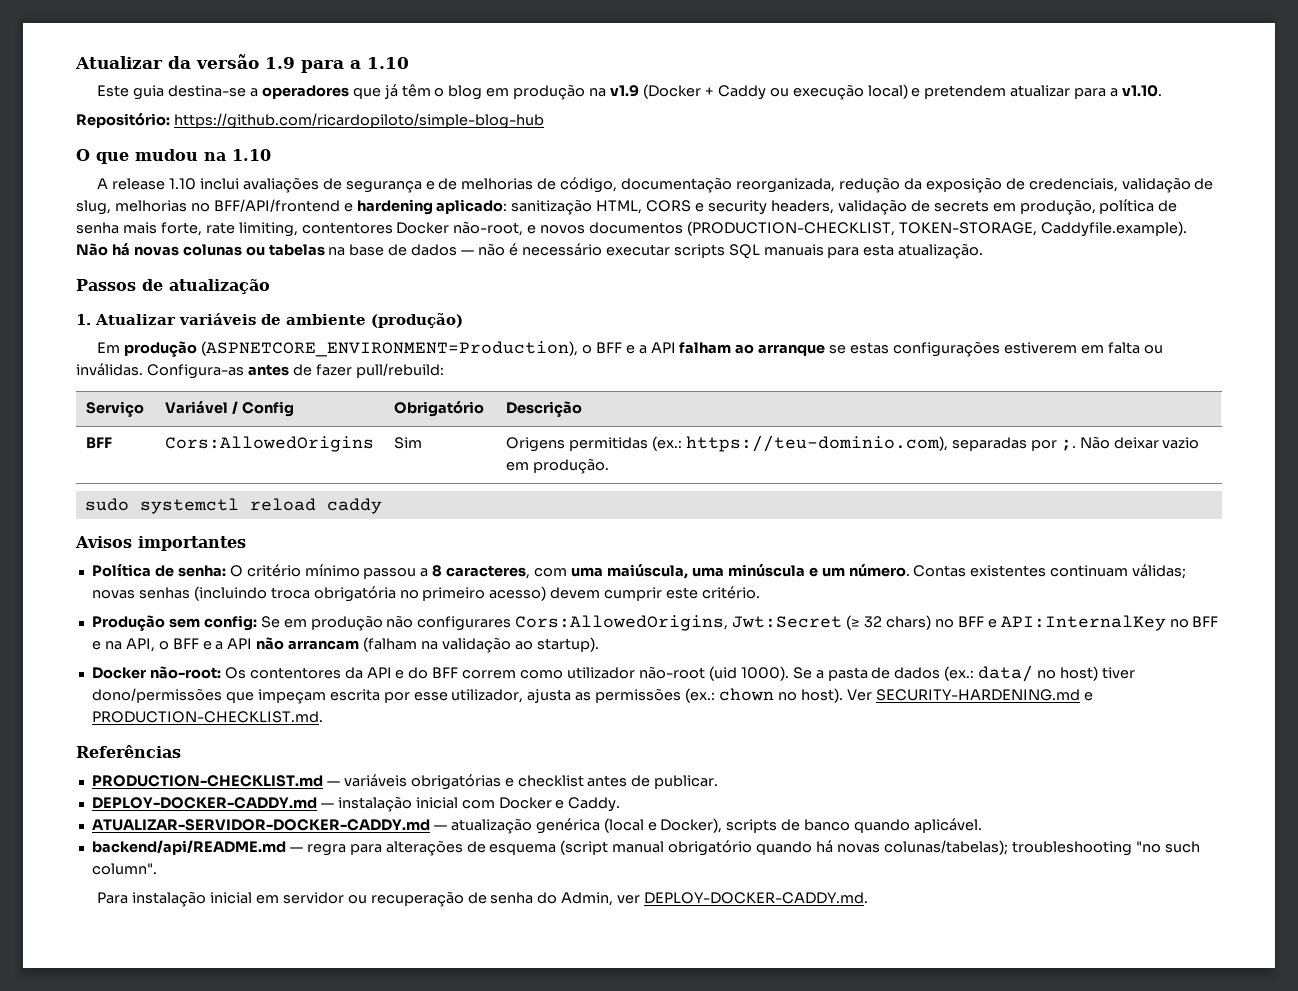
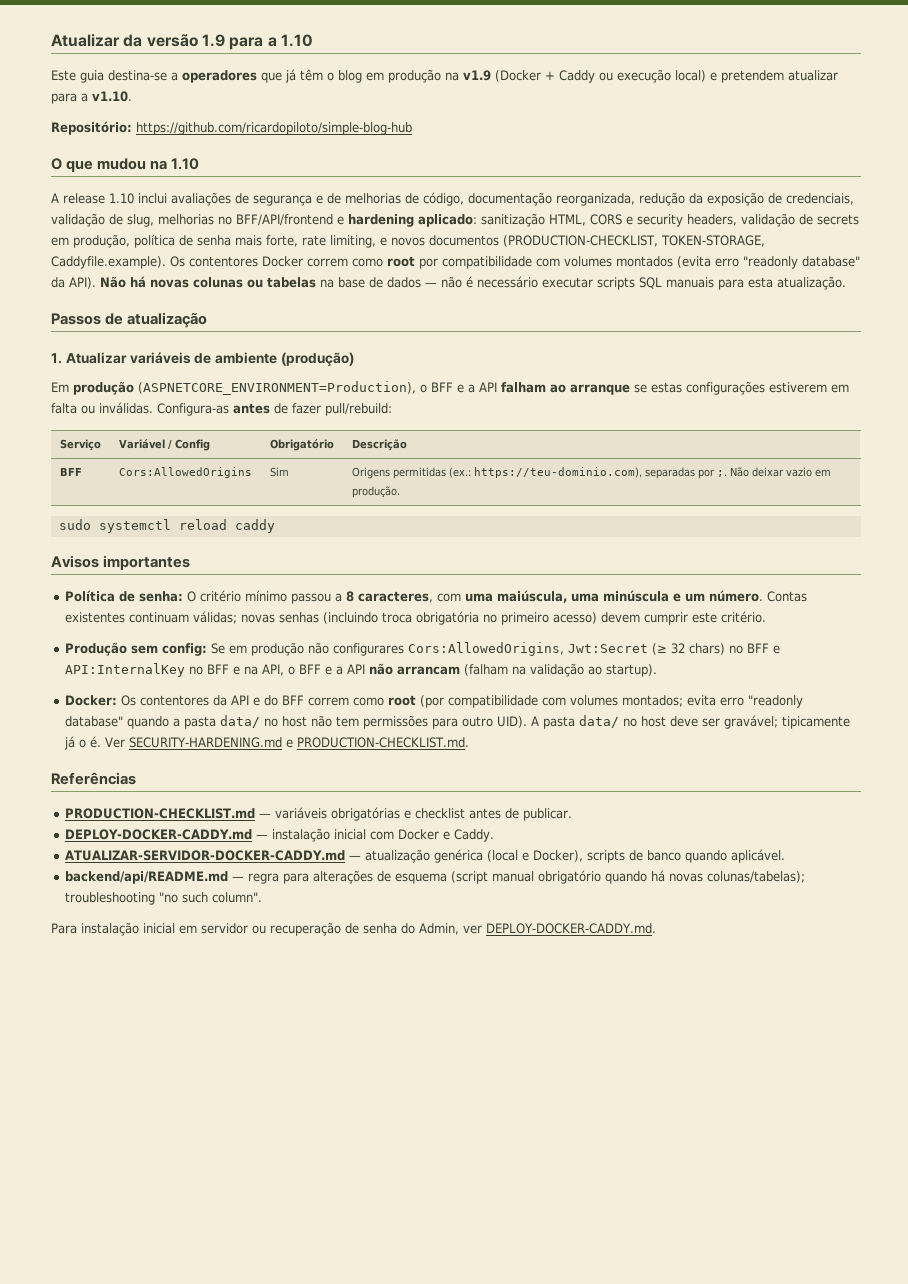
[301,221,524,236] contentores Docker não-root, -> (376, 241) none
(1187, 229) none -> [170,256,860,269] [51,277,96,289] Os contentores Docker correm como root por compatibilidade com volumes montados (evita erro "readonly database" da API).
[91,666,221,679] Docker não-root: -> [64,695,117,706] Docker:
[567,665,1135,682] [91,688,843,704] utilizador não-root (uid 1000). Se a pasta de dados (ex.: data/ no host) tiver dono/permissões que impeçam escrita por esse utilizador, ajusta as permissões (ex.: chown no host). -> [387,695,803,708] [64,715,850,729] [63,736,101,750] root (por compatibilidade com volumes montados; evita erro "readonly database" quando a pasta data/ no host não tem permissões para outro UID). A pasta data/ no host deve ser gravável; tipicamente já o é.

